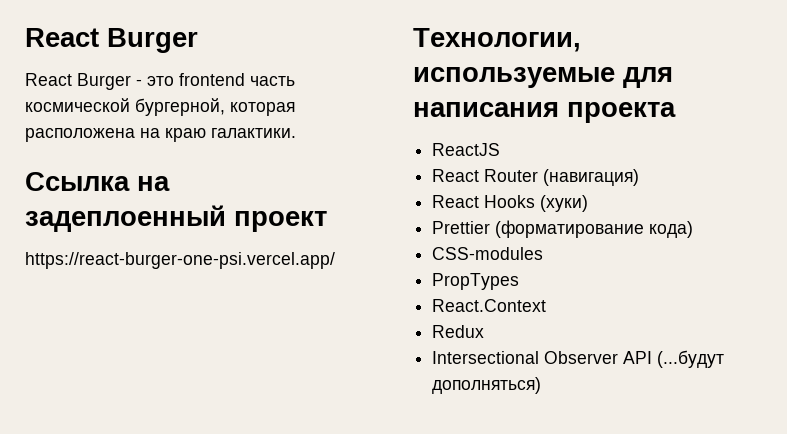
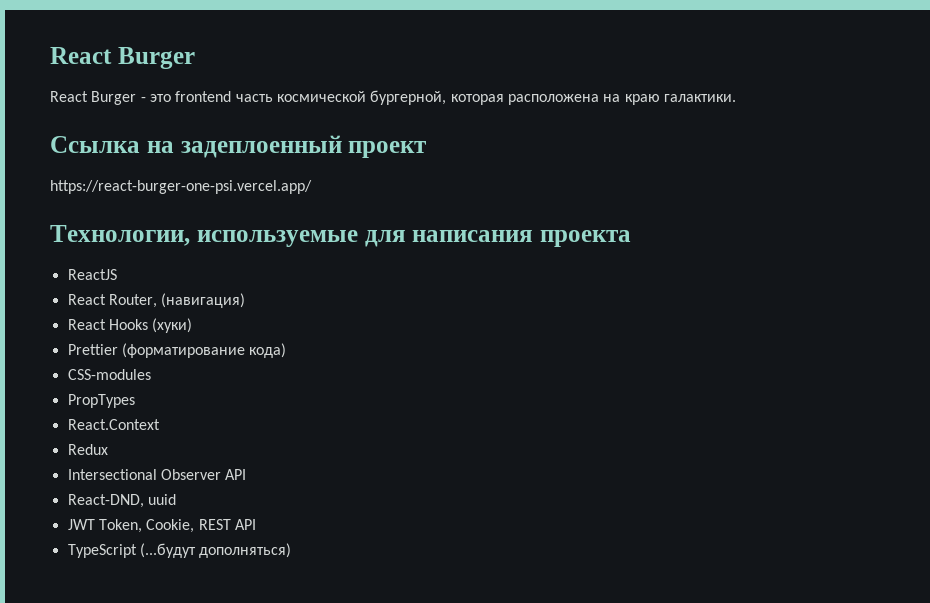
[484,169,539,182] Router -> [108,294,157,308] Router,
(653, 357) none -> [67,494,176,508] [67,519,256,533] [67,544,137,558] // React-DND, uuid // JWT Token, Cookie, REST API // TypeScript

